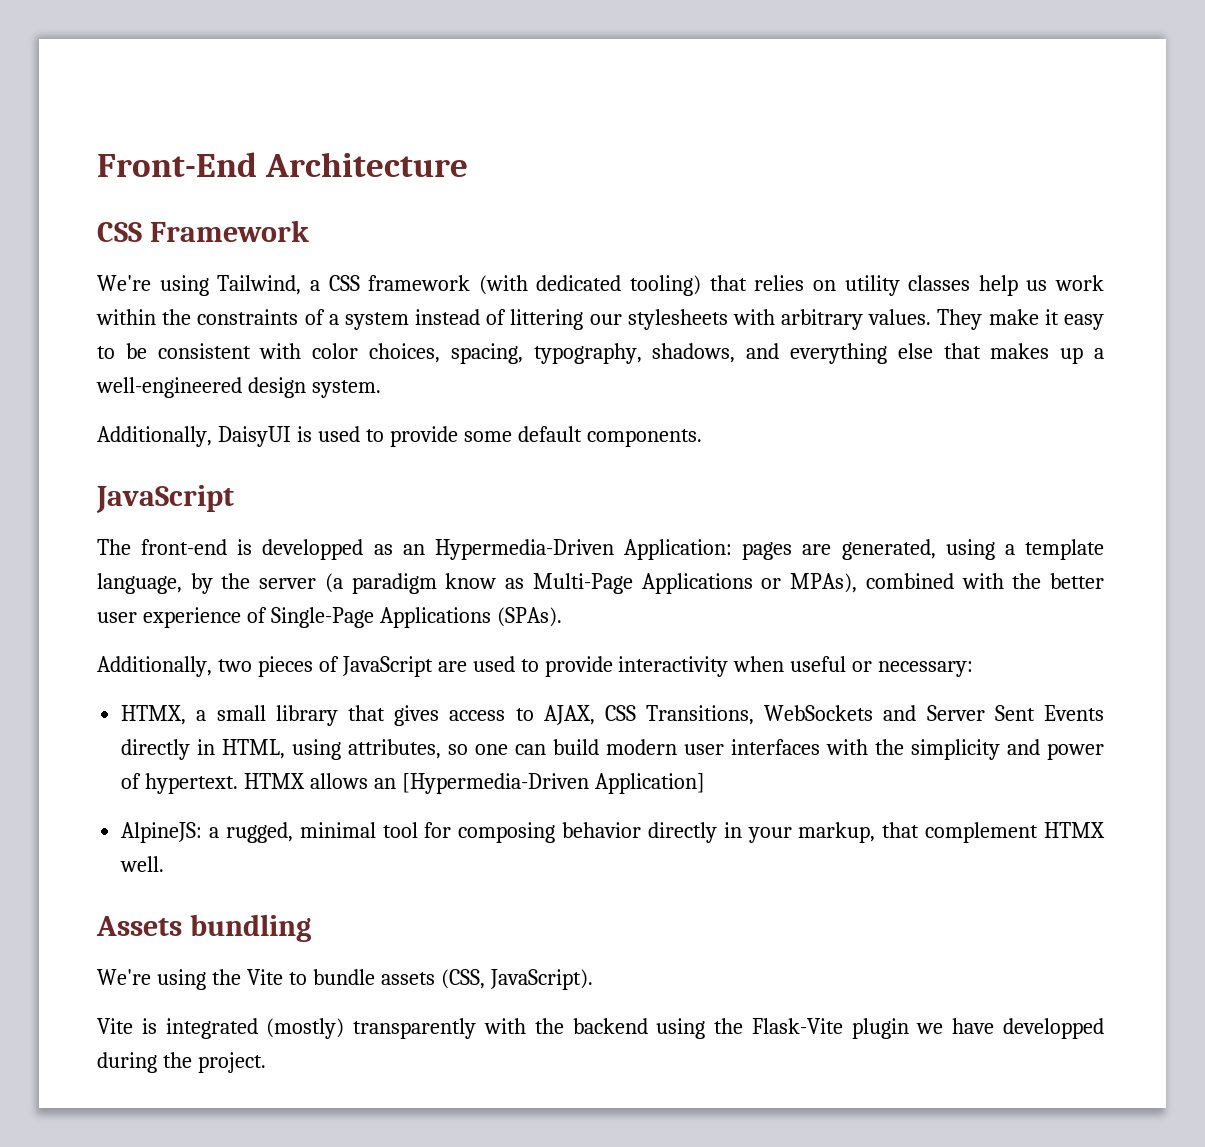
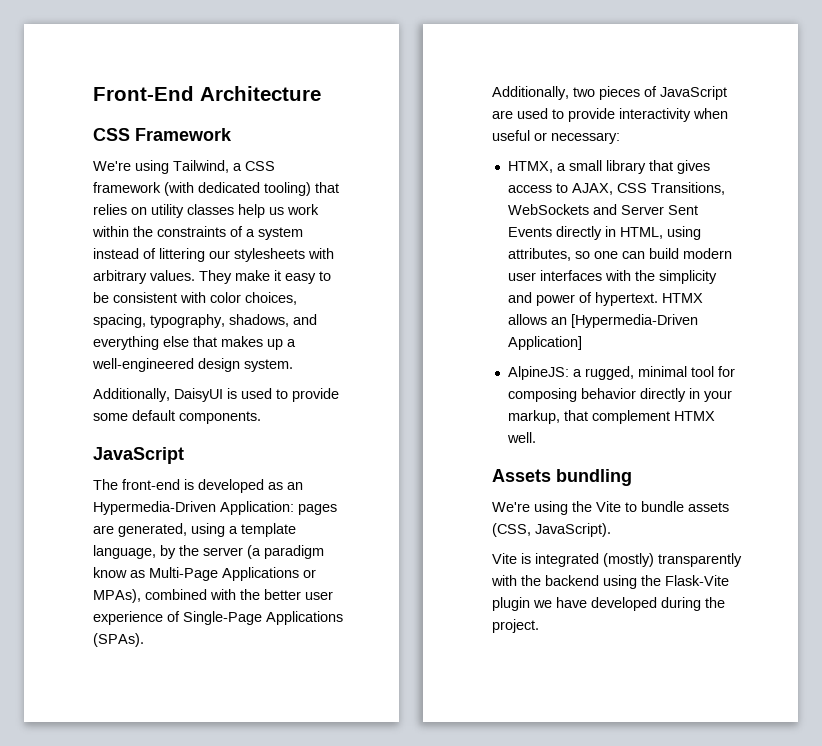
[262,539,364,560] developped -> [198,479,264,493] developed
[1003,1018,1105,1039] developped -> [591,597,657,611] developed

